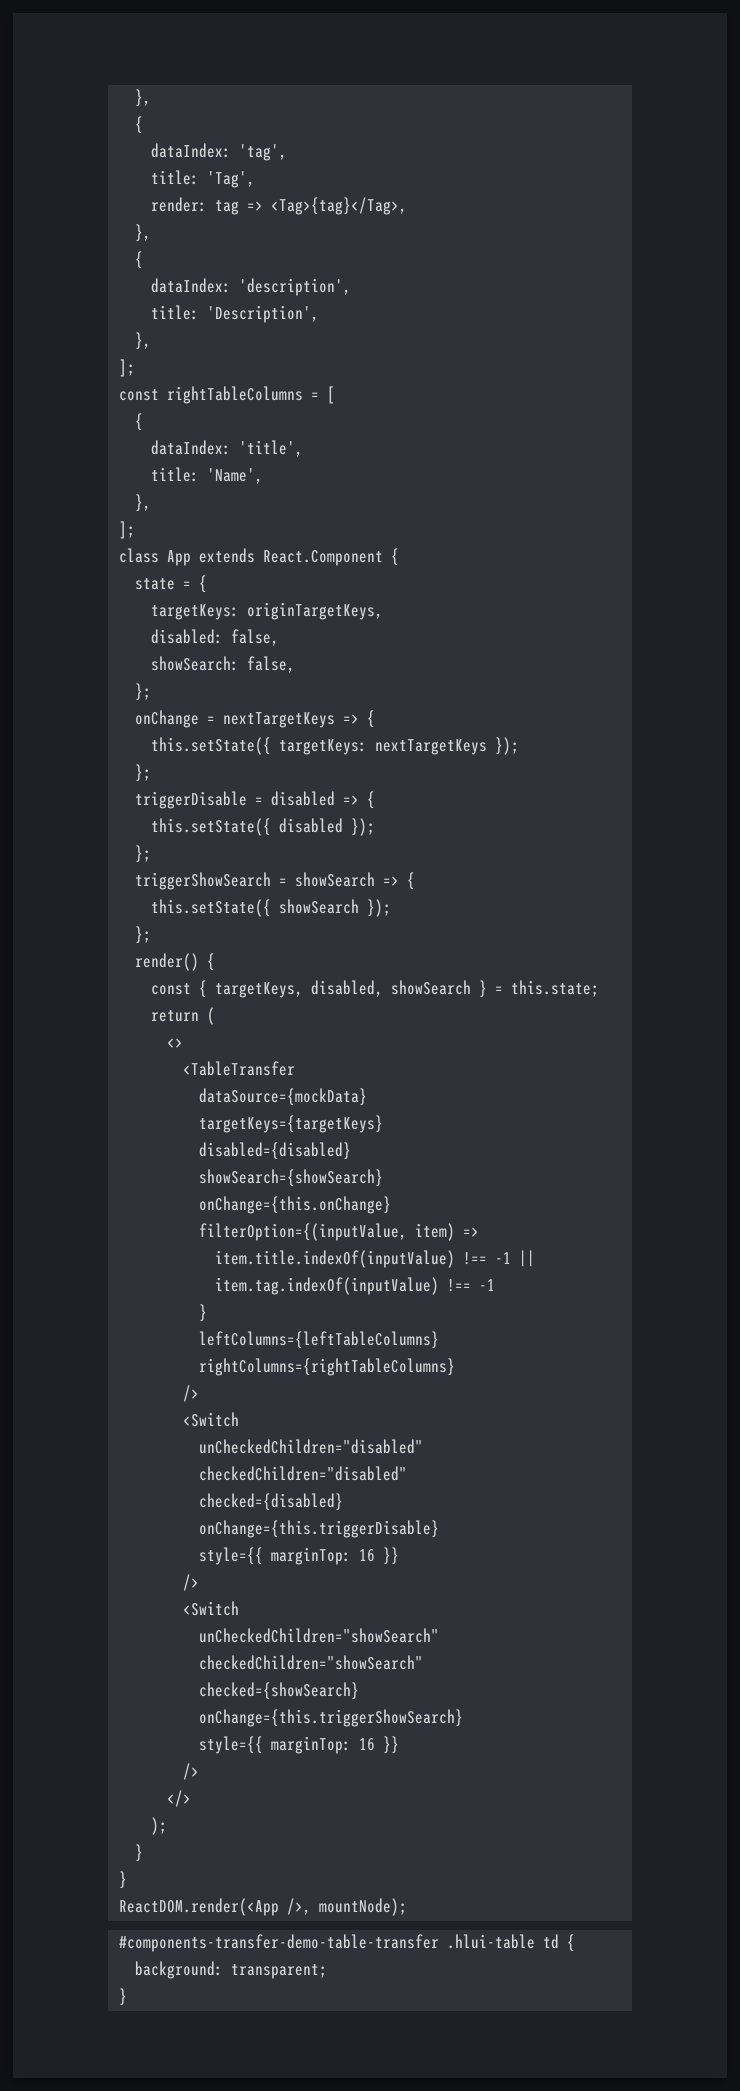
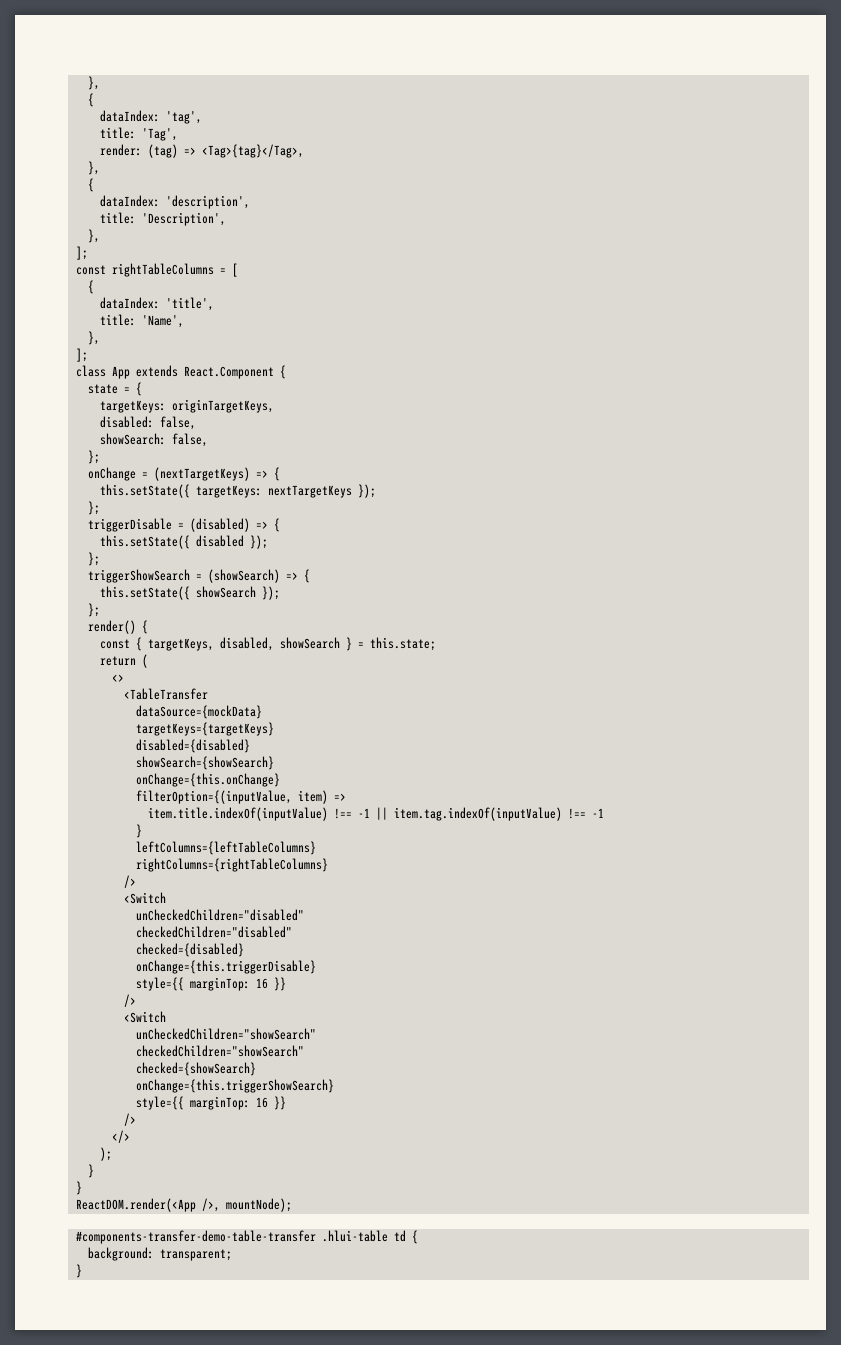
[215,200,240,215] tag -> [148,144,179,158] (tag)
[223,712,336,728] nextTargetKeys -> [154,467,251,481] (nextTargetKeys)
[271,791,336,806] disabled -> [190,518,251,532] (disabled)
[295,872,376,887] showSearch -> [208,569,281,583] (showSearch)

